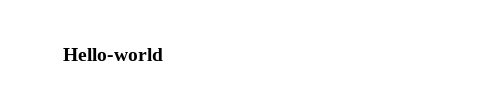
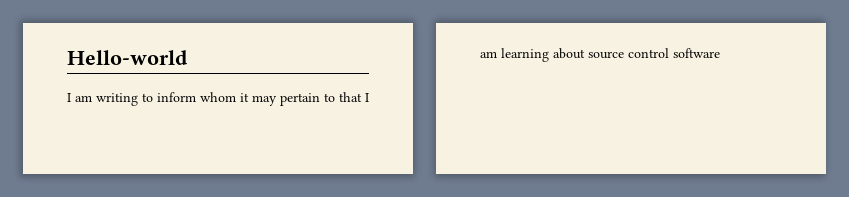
(163, 54) none -> [67,92,369,106] [480,48,720,62] // I am writing to inform whom it may pertain to that I am learning about source control software

